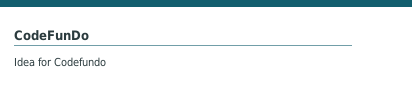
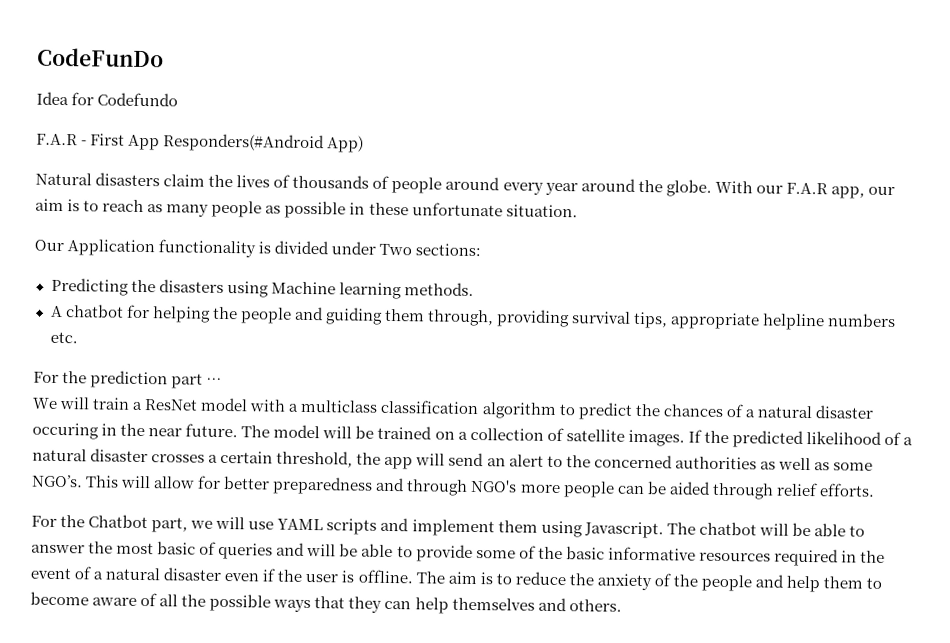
(106, 62) none -> [36,133,365,153] [35,172,895,199] [35,198,578,219] [34,239,482,258] [50,277,474,300] [50,304,897,331] [49,331,78,344] [33,370,223,389] [32,397,874,420] [32,422,914,448] [32,448,873,471] [31,474,875,500] [31,514,865,539] [31,541,885,567] [30,566,883,593] [30,591,622,614] // F.A.R - First App Responders(#Android App) // Natural disasters claim the lives of thousands of people around every year around the globe. With our F.A.R app, our aim is to reach as many people as possible in these unfortunate situation. // Our Application functionality is divided under Two sections: // Predicting the disasters using Machine learning methods. // A chatbot for helping the people and guiding them through, providing survival tips, appropriate helpline numbers etc. // For the prediction part … // We will train a ResNet model with a multiclass classification algorithm to predict the chances of a natural disaster occuring in the near future. The model will be trained on a collection of satellite images. If the predicted likelihood of a natural disaster crosses a certain threshold, the app will send an alert to the concerned authorities as well as some NGO’s. This will allow for better preparedness and through NGO's more people can be aided through relief efforts. // For the Chatbot part, we will use YAML scripts and implement them using Javascript. The chatbot will be able to answer the most basic of queries and will be able to provide some of the basic informative resources required in the event of a natural disaster even if the user is offline. The aim is to reduce the anxiety of the people and help them to become aware of all the possible ways that they can help themselves and others.

